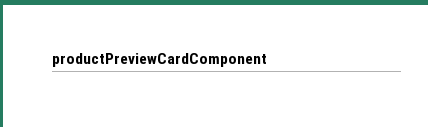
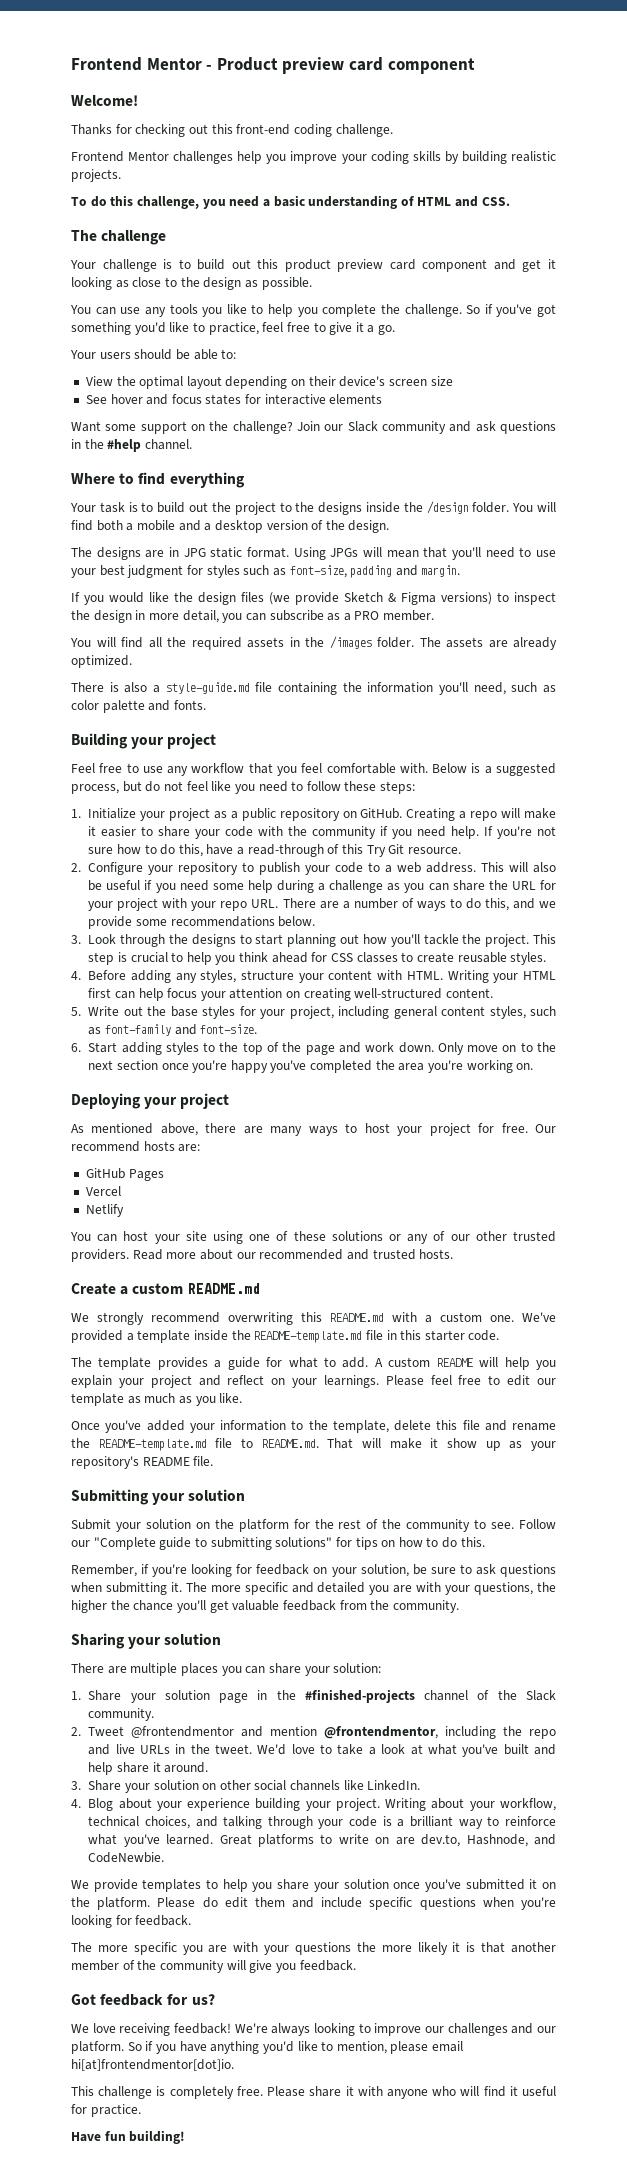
[52,53,267,67] productPreviewCardComponent -> [71,57,475,74] [71,95,138,106] [71,124,393,137] [71,151,556,164] [71,169,121,182] [71,195,510,209] [71,230,167,245] [70,259,557,272] [71,277,312,290] [70,304,556,317] [71,322,396,335] [70,349,237,360] [85,376,453,389] [85,394,383,405] [71,421,556,434] [71,439,192,452] [71,472,245,488] [70,501,556,515] [71,520,390,533] [71,547,557,560] [71,565,461,578] [71,592,556,605] [71,610,435,623] [70,636,557,650] [71,655,132,668] [71,682,557,695] [71,700,206,713] [71,733,217,749] [71,763,556,776] [71,781,416,794] [71,808,556,821] [88,826,556,839] [88,844,461,857] [71,862,557,875] [88,880,556,893] [88,898,556,911] [88,916,316,929] [71,934,556,947] [88,952,547,965] [71,970,556,983] [88,988,494,1001] [71,1006,556,1019] [88,1024,258,1036] [71,1042,556,1055] [88,1060,534,1073] [71,1093,230,1109] [71,1123,556,1136] [71,1141,201,1152] [85,1168,164,1181] [85,1186,121,1196] [85,1204,124,1217] [70,1231,556,1244] [71,1249,454,1262] [71,1283,260,1295] [71,1312,556,1325] [71,1330,500,1343] [71,1357,556,1370] [71,1375,557,1388] [71,1393,243,1406] [71,1420,556,1433] [71,1438,557,1451] [71,1456,214,1469] [71,1489,246,1505] [71,1519,557,1532] [71,1537,485,1550] [71,1564,557,1577] [71,1582,556,1595] [71,1600,459,1613] [71,1633,222,1649] [71,1663,382,1676] [71,1689,556,1703] [88,1708,155,1721] [71,1726,556,1739] [88,1744,556,1757] [88,1762,209,1775] [71,1780,421,1793] [71,1798,556,1811] [88,1816,557,1829] [88,1834,556,1847] [88,1852,165,1863] [71,1879,556,1892] [71,1897,556,1910] [71,1915,192,1928] [71,1942,556,1955] [71,1960,356,1973] [71,1994,215,2006] [71,2023,557,2036] [71,2041,464,2054] [71,2059,234,2071] [71,2086,556,2099] [71,2104,141,2117] [71,2130,186,2144] Frontend Mentor - Product preview card component // Welcome! // Thanks for checking out this front-end coding challenge. // Frontend Mentor challenges help you improve your coding skills by building realistic projects. // To do this challenge, you need a basic understanding of HTML and CSS. // The challenge // Your challenge is to build out this product preview card component and get it looking as close to the design as possible. // You can use any tools you like to help you complete the challenge. So if you've got something you'd like to practice, feel free to give it a go. // Your users should be able to: // View the optimal layout depending on their device's screen size // See hover and focus states for interactive elements // Want some support on the challenge? Join our Slack community and ask questions in the #help channel. // Where to find everything // Your task is to build out the project to the designs inside the /design folder. You will find both a mobile and a desktop version of the design. // The designs are in JPG static format. Using JPGs will mean that you'll need to use your best judgment for styles such as font-size, padding and margin. // If you would like the design files (we provide Sketch & Figma versions) to inspect the design in more detail, you can subscribe as a PRO member. // You will find all the required assets in the /images folder. The assets are already optimized. // There is also a style-guide.md file containing the information you'll need, such as color palette and fonts. // Building your project // Feel free to use any workflow that you feel comfortable with. Below is a suggested process, but do not feel like you need to follow these steps: // 1. Initialize your project as a public repository on GitHub. Creating a repo will make it easier to share your code with the community if you need help. If you're not sure how to do this, have a read-through of this Try Git resource. // 2. Configure your repository to publish your code to a web address. This will also be useful if you need some help during a challenge as you can share the URL for your project with your repo URL. There are a number of ways to do this, and we provide some recommendations below. // 3. Look through the designs to start planning out how you'll tackle the project. This step is crucial to help you think ahead for CSS classes to create reusable styles. // 4. Before adding any styles, structure your content with HTML. Writing your HTML first can help focus your attention on creating well-structured content. // 5. Write out the base styles for your project, including general content styles, such as font-family and font-size. // 6. Start adding styles to the top of the page and work down. Only move on to the next section once you're happy you've completed the area you're working on. // Deploying your project // As mentioned above, there are many ways to host your project for free. Our recommend hosts are: // GitHub Pages // Vercel // Netlify // You can host your site using one of these solutions or any of our other trusted providers. Read more about our recommended and trusted hosts. // Create a custom README.md // We strongly recommend overwriting this README.md with a custom one. We've provided a template inside the README-template.md file in this starter code. // The template provides a guide for what to add. A custom README will help you explain your project and reflect on your learnings. Please feel free to edit our template as much as you like. // Once you've added your information to the template, delete this file and rename the README-template.md file to README.md. That will make it show up as your repository's README file. // Submitting your solution // Submit your solution on the platform for the rest of the community to see. Follow our "Complete guide to submitting solutions" for tips on how to do this. // Remember, if you're looking for feedback on your solution, be sure to ask questions when submitting it. The more specific and detailed you are with your questions, the higher the chance you'll get valuable feedback from the community. // Sharing your solution // There are multiple places you can share your solution: // 1. Share your solution page in the #finished-projects channel of the Slack community. // 2. Tweet @frontendmentor and mention @frontendmentor, including the repo and live URLs in the tweet. We'd love to take a look at what you've built and help share it around. // 3. Share your solution on other social channels like LinkedIn. // 4. Blog about your experience building your project. Writing about your workflow, technical choices, and talking through your code is a brilliant way to reinforce what you've learned. Great platforms to write on are dev.to, Hashnode, and CodeNewbie. // We provide templates to help you share your solution once you've submitted it on the platform. Please do edit them and include specific questions when you're looking for feedback. // The more specific you are with your questions the more likely it is that another member of the community will give you feedback. // Got feedback for us? // We love receiving feedback! We're always looking to improve our challenges and our platform. So if you have anything you'd like to mention, please email hi[at]frontendmentor[dot]io. // This challenge is completely free. Please share it with anyone who will find it useful for practice. // Have fun building!

